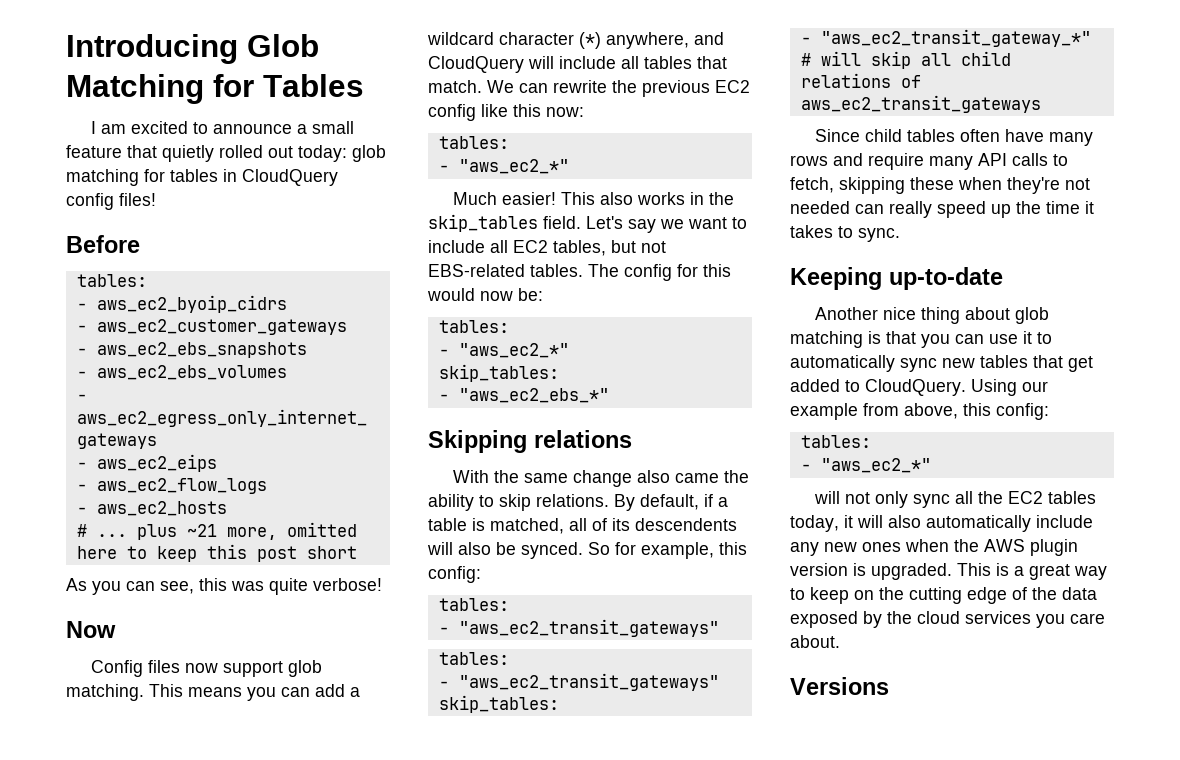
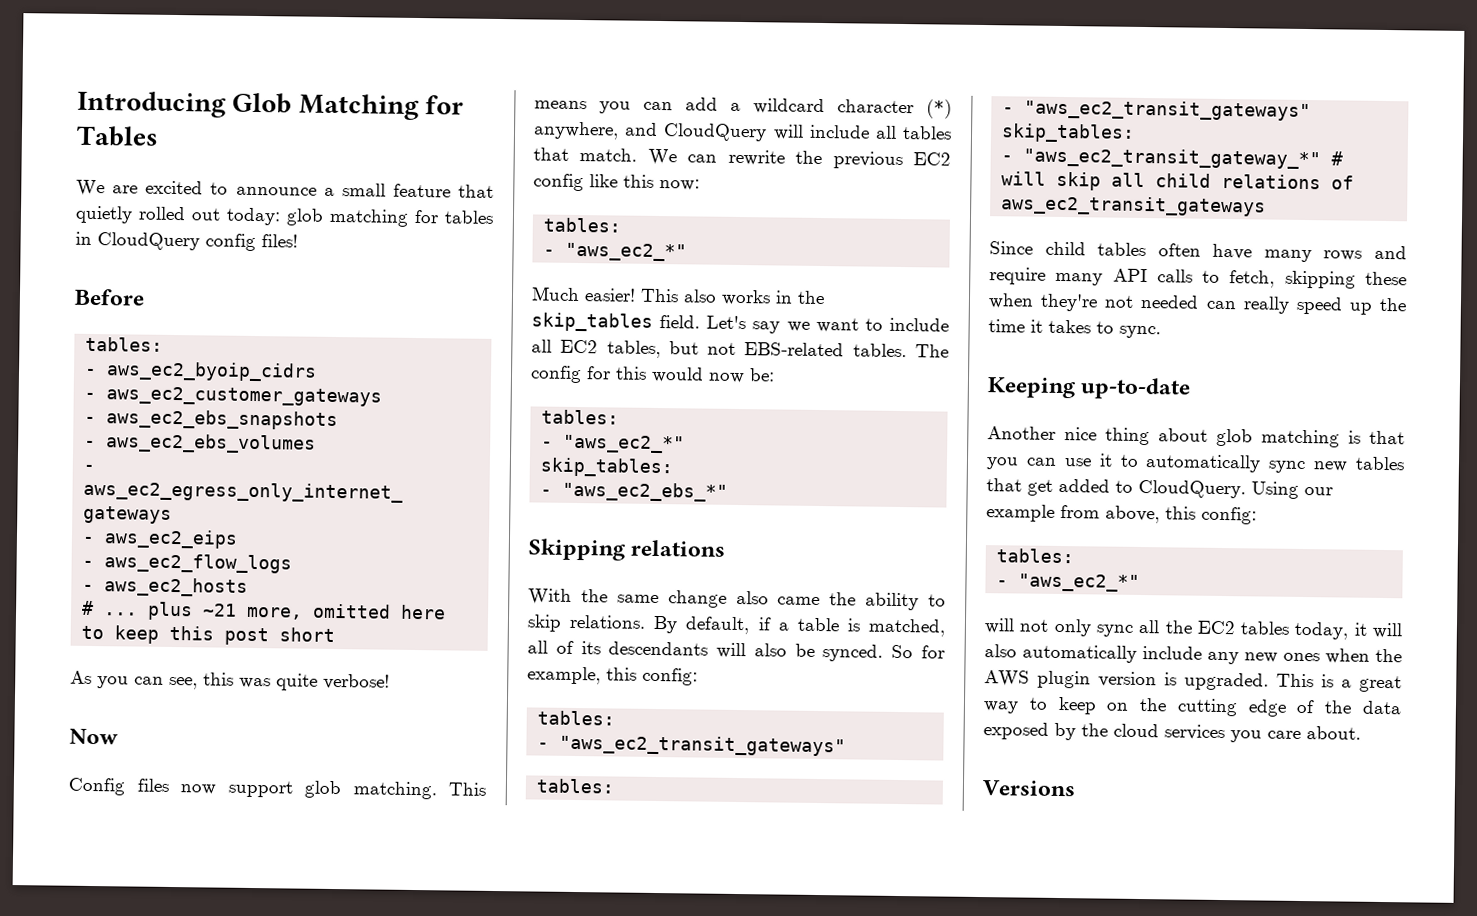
[91,121,127,134] I am -> [76,179,139,197] We are
[635,518,737,531] descendents -> [608,641,709,656] descendants

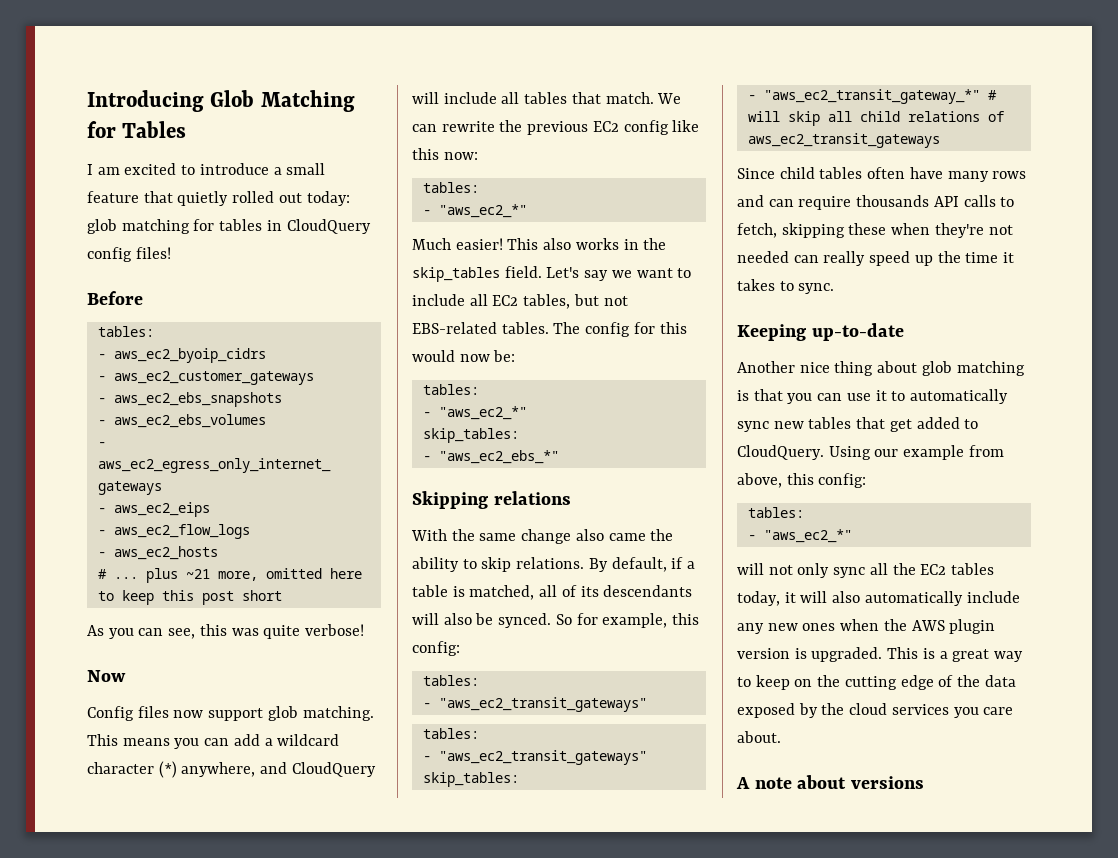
[76,179,139,197] We are -> [87,164,120,175] I am
[235,186,317,196] announce -> [199,163,269,175] introduce
[989,267,1104,286] require many -> [768,195,930,210] can require thousands
[982,780,1076,797] Versions -> [736,775,924,789] A note about versions

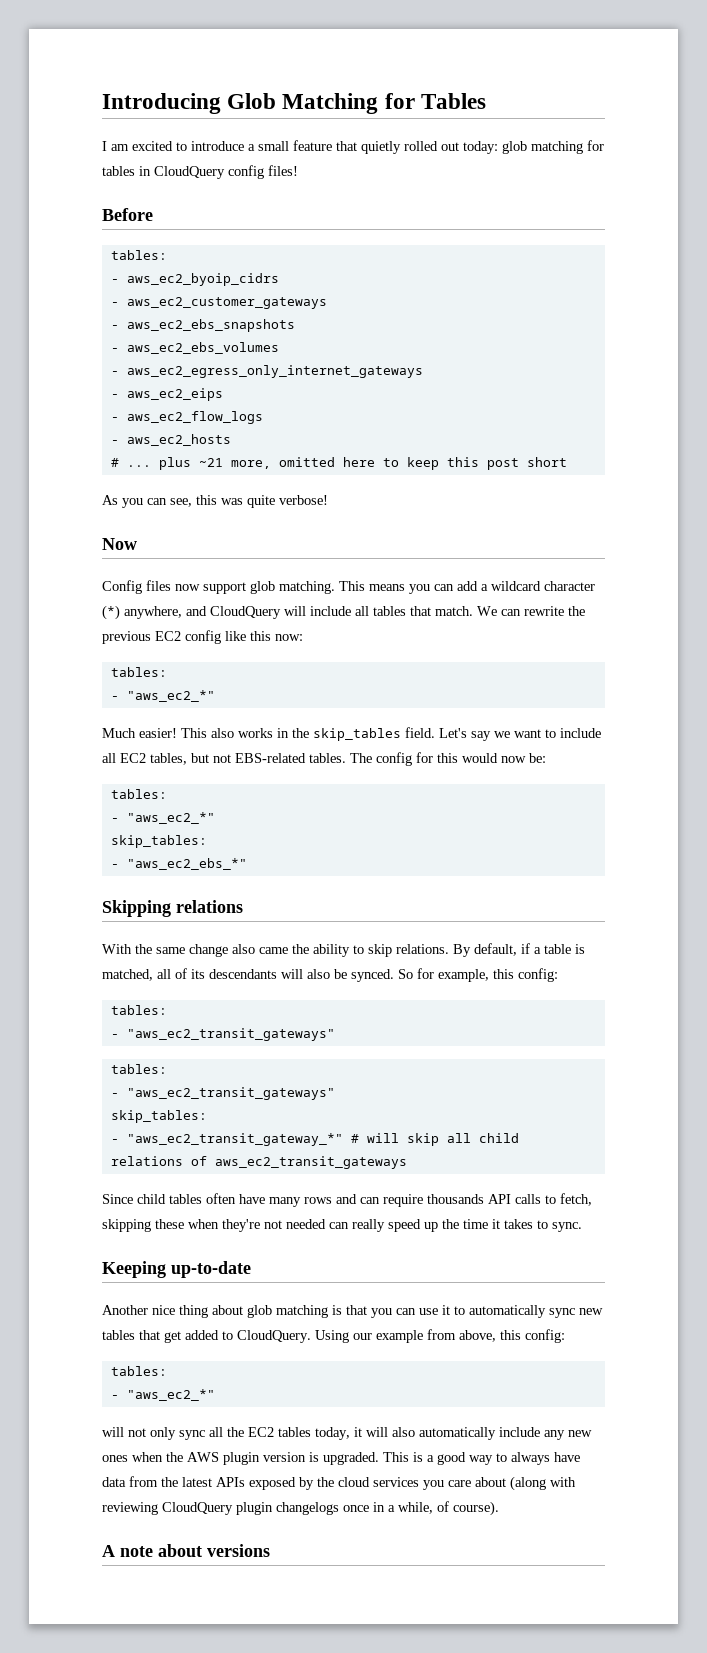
[952,649,990,662] great -> [437,1452,466,1465] good
[755,675,1016,690] keep on the cutting edge of the data -> [511,1452,580,1465] [102,1476,245,1487] always have data from the latest APIs
[737,731,781,743] about. -> [475,1476,576,1491] [102,1501,499,1516] about (along with reviewing CloudQuery plugin changelogs once in a while, of course).

